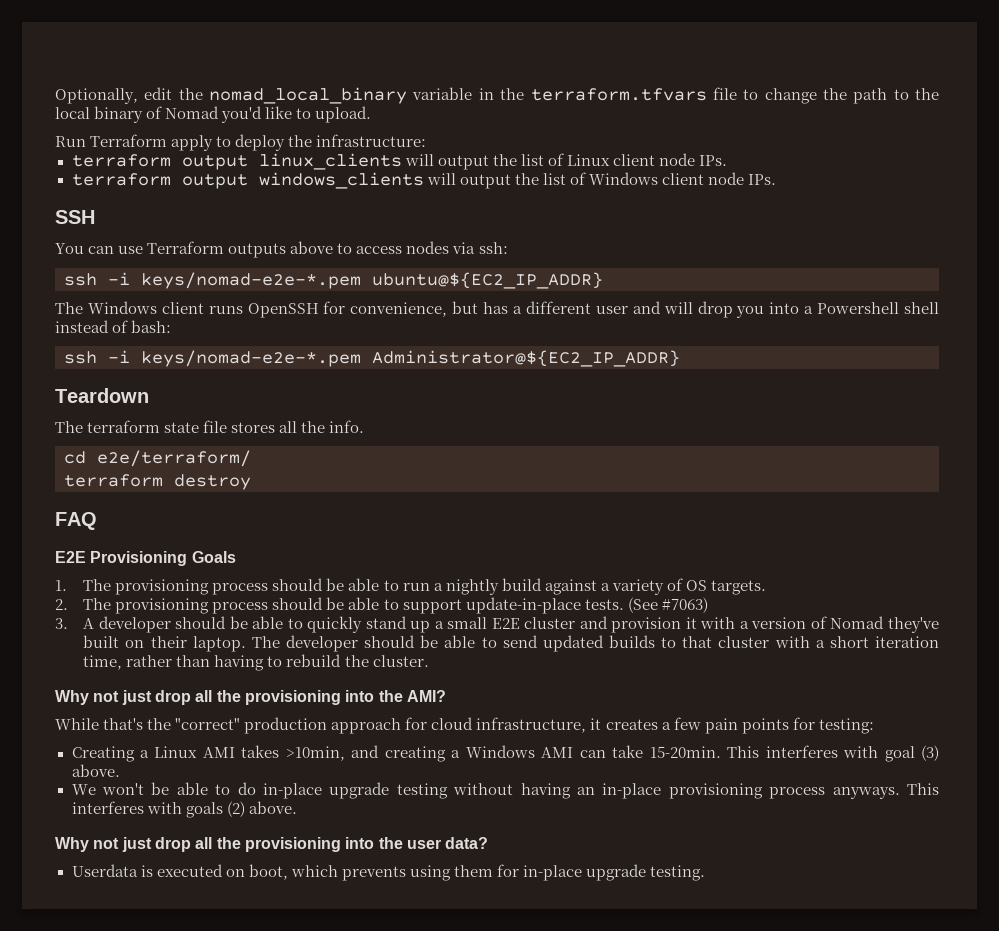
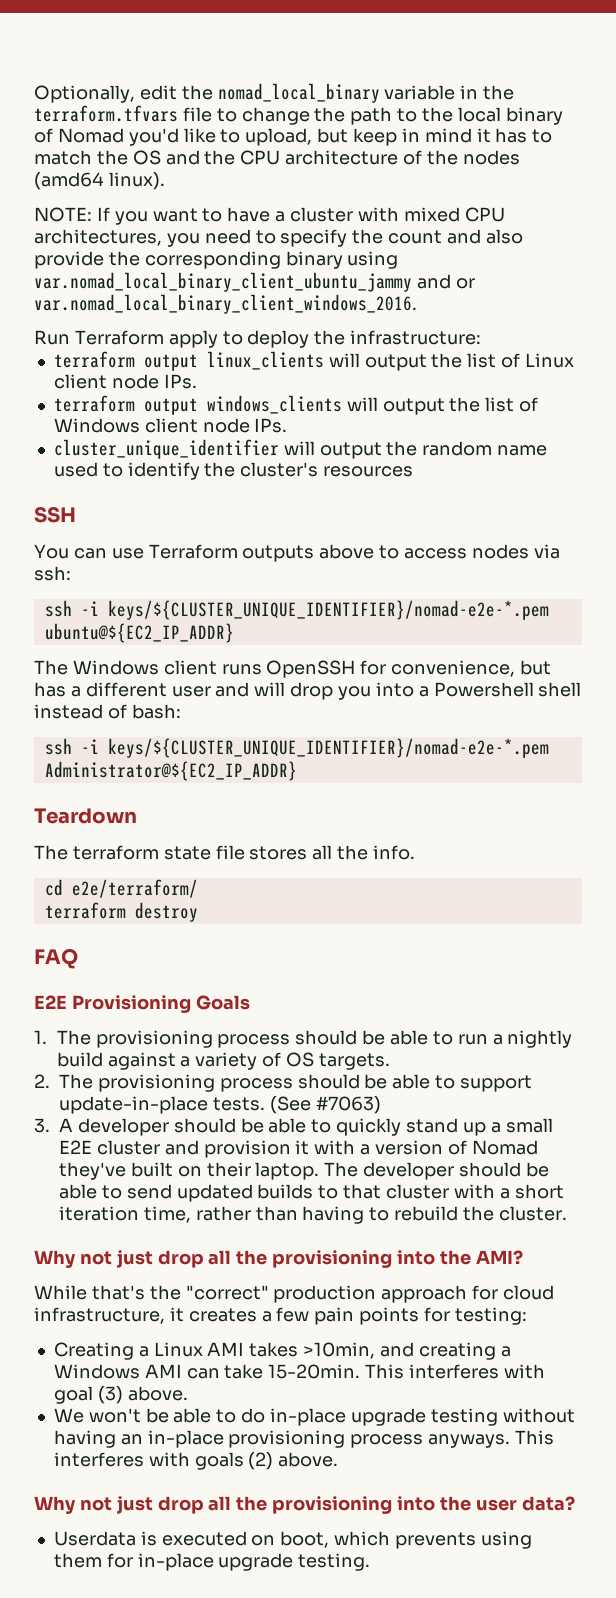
[315,106,372,123] upload. -> [245,128,553,146] [34,150,520,165] [34,172,165,190] [34,207,505,225] [34,229,523,247] [34,251,399,269] [34,272,475,292] [34,294,417,314] upload, but keep in mind it has to match the OS and the CPU architecture of the nodes (amd64 linux). // NOTE: If you want to have a cluster with mixed CPU architectures, you need to specify the count and also provide the corresponding binary using var.nomad_local_binary_client_ubuntu_jammy and or var.nomad_local_binary_client_windows_2016.
(776, 179) none -> [53,439,548,459] [53,462,414,480] // cluster_unique_identifier will output the random name used to identify the cluster's resources
[141,272,361,289] keys/nomad-e2e-*.pem -> [107,600,549,620] keys/${CLUSTER_UNIQUE_IDENTIFIER}/nomad-e2e-*.pem
[141,350,361,367] keys/nomad-e2e-*.pem -> [107,738,549,758] keys/${CLUSTER_UNIQUE_IDENTIFIER}/nomad-e2e-*.pem

